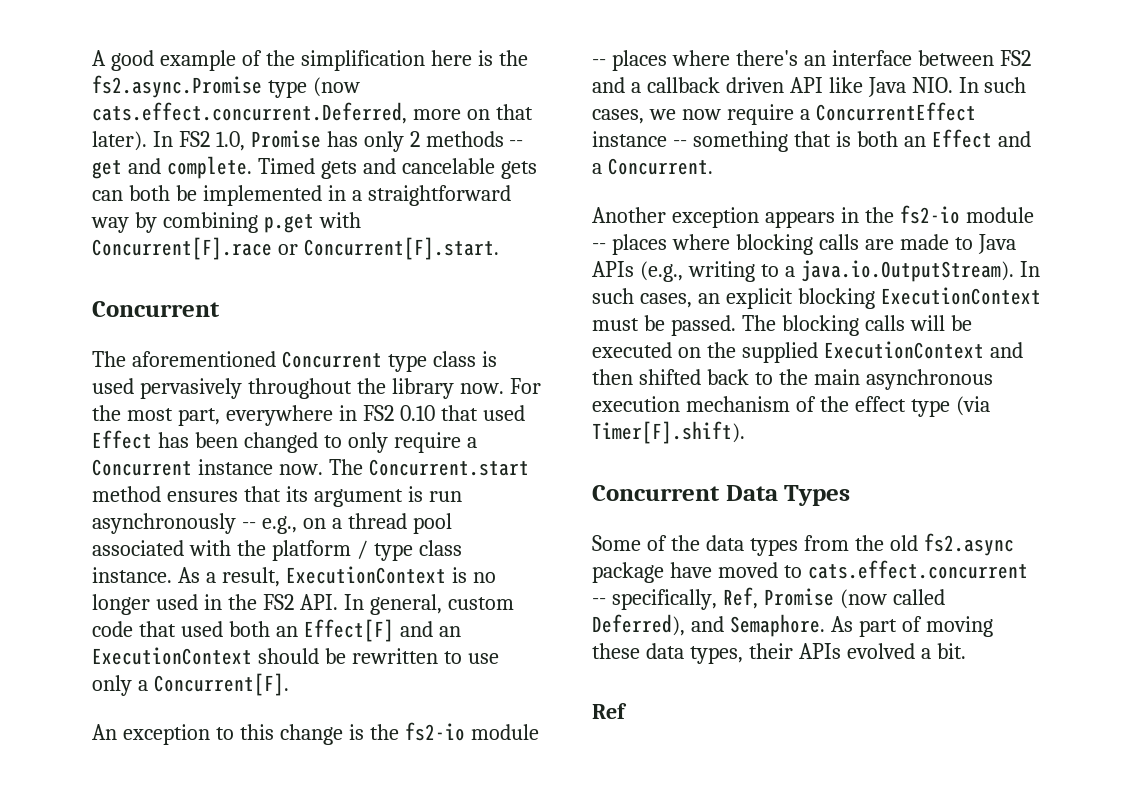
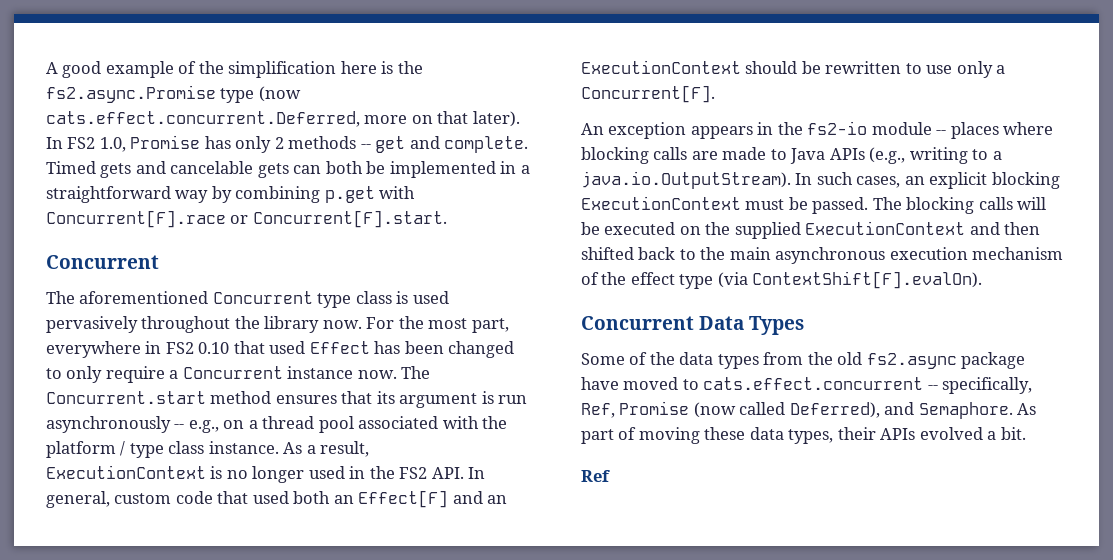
[215,722,539,745] [592,50,1031,71] [592,77,1027,97] [592,102,976,125] [592,129,1031,152] [592,158,713,175] [592,207,759,228] to this change is the fs2-io module -- places where there's an interface between FS2 and a callback driven API like Java NIO. In such cases, we now require a ConcurrentEffect instance -- something that is both an Effect and a Concurrent. // Another exception -> (687, 130) none
[592,421,745,444] Timer[F].shift). -> [752,271,983,289] ContextShift[F].evalOn).

